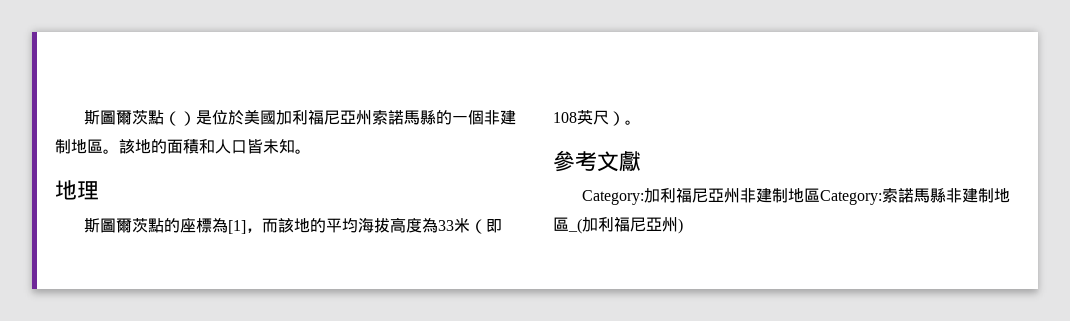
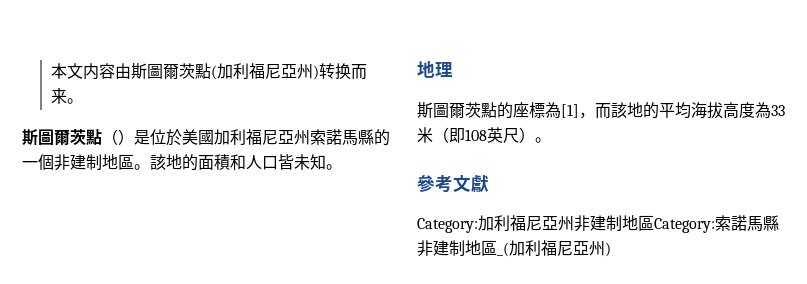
(83, 117) none -> [50,63,367,80] [50,88,83,104] 本文内容由斯圖爾茨點(加利福尼亞州)转换而来。 //

